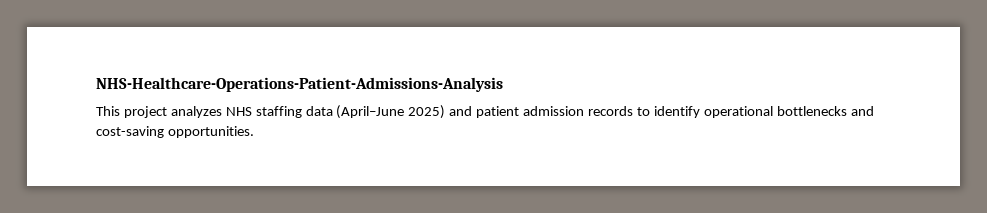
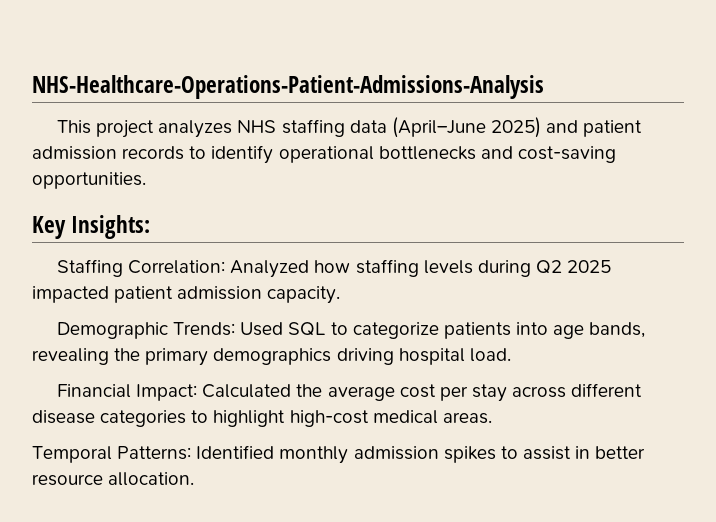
(254, 132) none -> [32,215,151,239] [57,259,612,278] [32,286,341,304] [57,322,646,339] [32,348,511,366] [57,383,643,402] [32,410,492,427] [32,445,646,464] [32,472,195,486] // Key Insights: // Staffing Correlation: Analyzed how staffing levels during Q2 2025 impacted patient admission capacity. // Demographic Trends: Used SQL to categorize patients into age bands, revealing the primary demographics driving hospital load. // Financial Impact: Calculated the average cost per stay across different disease categories to highlight high-cost medical areas. // Temporal Patterns: Identified monthly admission spikes to assist in better resource allocation.

